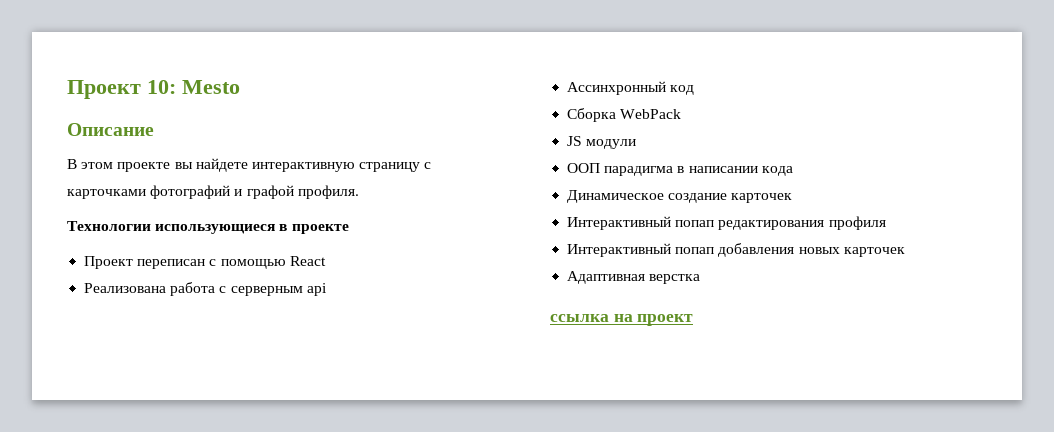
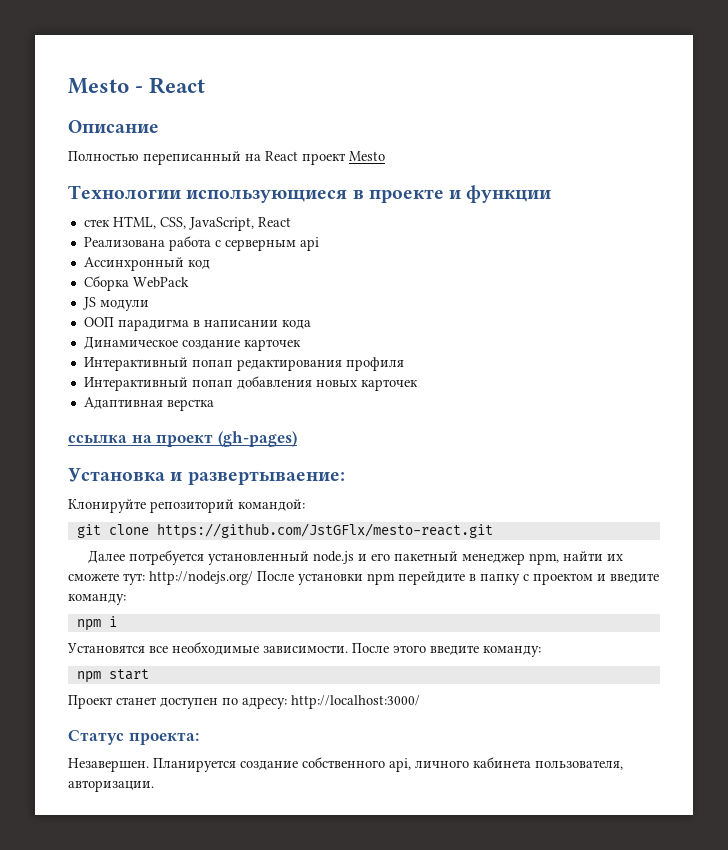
[67,80,240,99] Проект 10: Mesto -> [68,77,206,94] Mesto - React
[67,158,432,172] [67,185,359,199] [67,221,349,234] [84,256,286,269] В этом проекте вы найдете интерактивную страницу с карточками фотографий и графой профиля. // Технологии использующиеся в проекте // Проект переписан с помощью -> [68,151,385,165] [68,185,552,203] [83,216,254,231] Полностью переписанный на React проект Mesto // Технологии использующиеся в проекте и функции // стек HTML, CSS, JavaScript,
(694, 320) none -> [217,431,297,447] [68,468,345,485] [68,499,305,513] [76,523,493,539] [88,550,624,565] [68,571,659,585] [68,594,126,605] [76,616,117,631] [67,642,541,657] [76,669,149,683] [68,695,420,709] [68,730,199,745] [68,757,623,772] [68,780,154,792] (gh-pages) // Установка и развертываение: // Клонируйте репозиторий командой: // git clone https://github.com/JstGFlx/mesto-react.git // Далее потребуется установленный node.js и его пакетный менеджер npm, найти их сможете тут: http://nodejs.org/ После установки npm перейдите в папку с проектом и введите команду: // npm i // Установятся все необходимые зависимости. После этого введите команду: // npm start // Проект станет доступен по адресу: http://localhost:3000/ // Статус проекта: // Незавершен. Планируется создание собственного api, личного кабинета пользователя, авторизации.

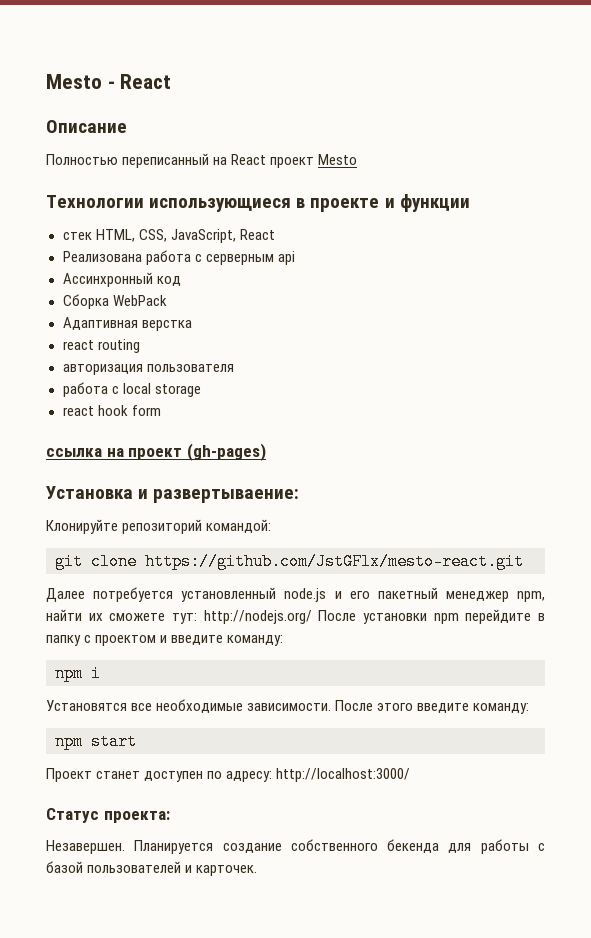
[82,297,149,311] [83,317,311,331] [83,336,301,351] [83,357,404,371] [83,376,418,391] [83,397,214,411] JS модули // ООП парадигма в написании кода // Динамическое создание карточек // Интерактивный попап редактирования профиля // Интерактивный попап добавления новых карточек // Адаптивная верстка -> [62,317,192,331] [62,339,140,353] [62,364,234,375] [62,382,201,397] [62,405,161,416] Адаптивная верстка // react routing // авторизация пользователя // работа с local storage // react hook form
[389,757,623,772] [68,780,154,792] api, личного кабинета пользователя, авторизации. -> [387,839,545,854] [46,861,258,876] бекенда для работы с базой пользователей и карточек.

